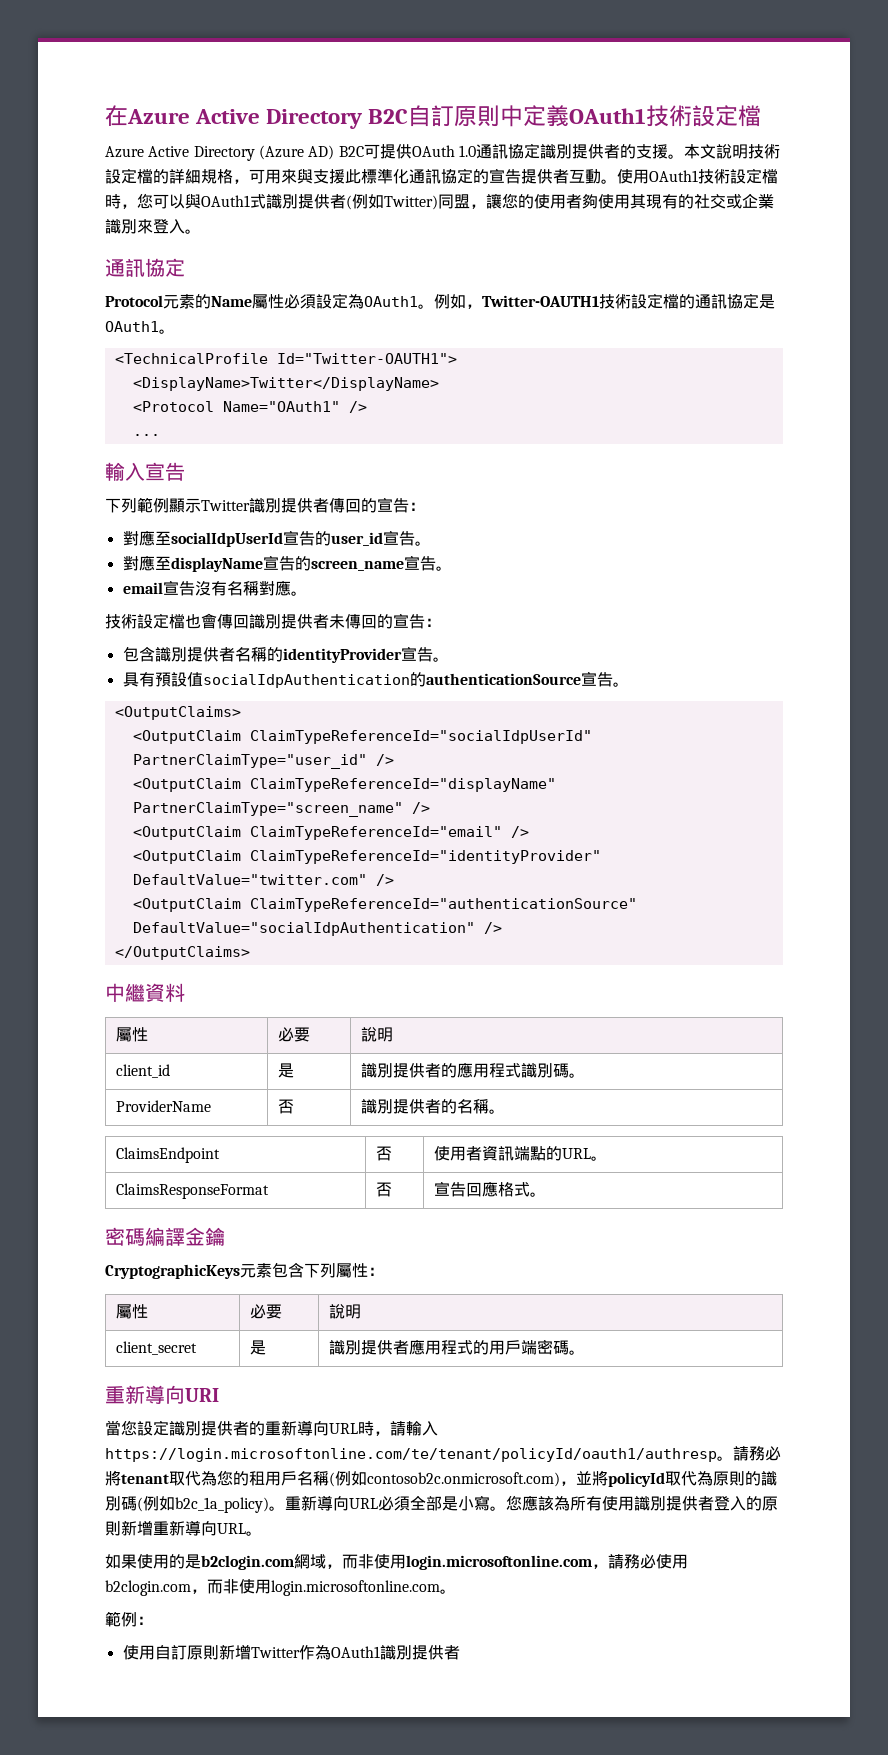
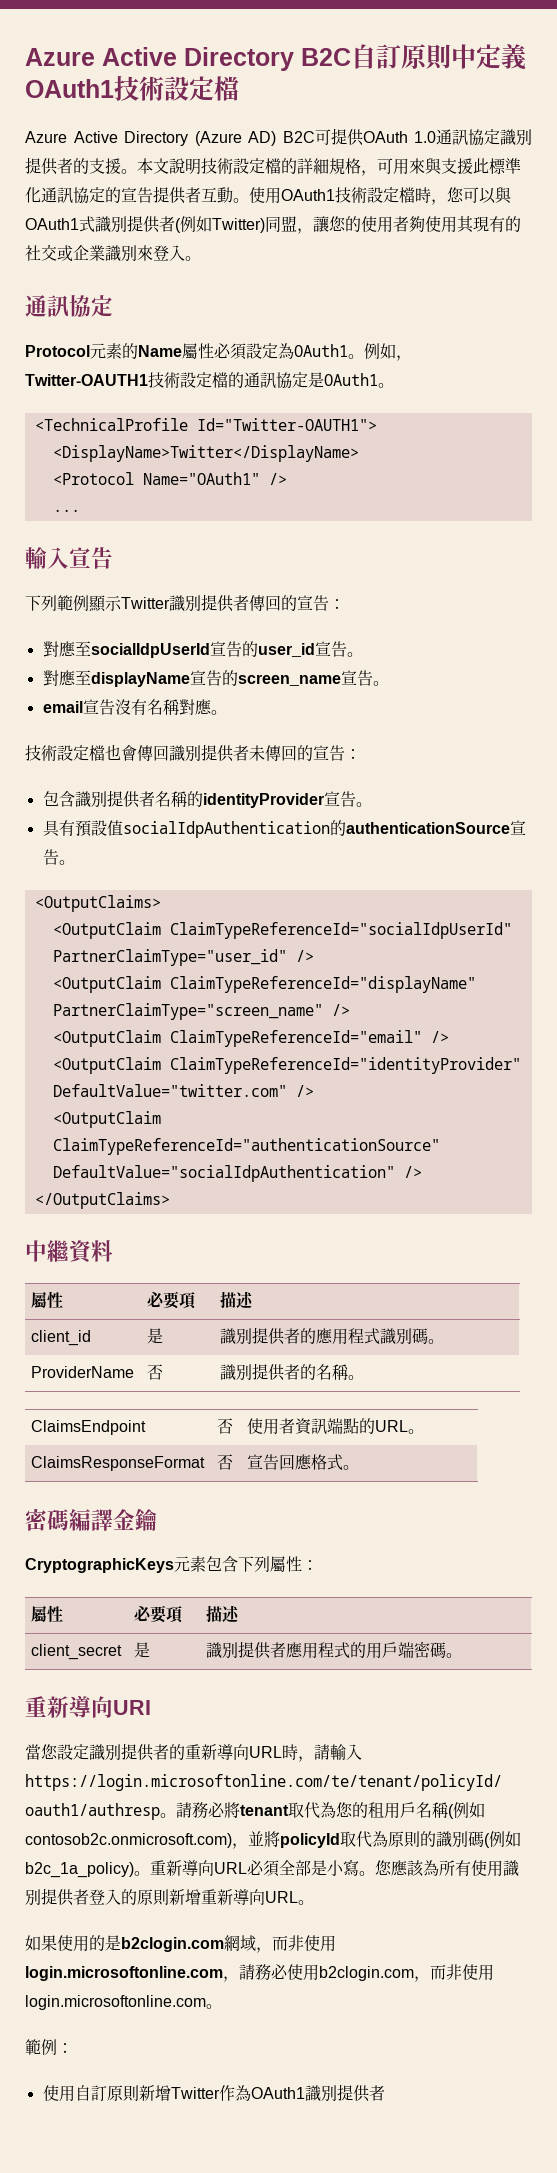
[105,105,128,126] 在 -> (25, 57) none
[361,1027,394,1042] | 說明 -> [179,1292,197,1309] [220,1291,254,1309] 項 | 描述
[329,1304,362,1319] | 說明 -> [166,1606,184,1623] [206,1605,240,1623] 項 | 描述

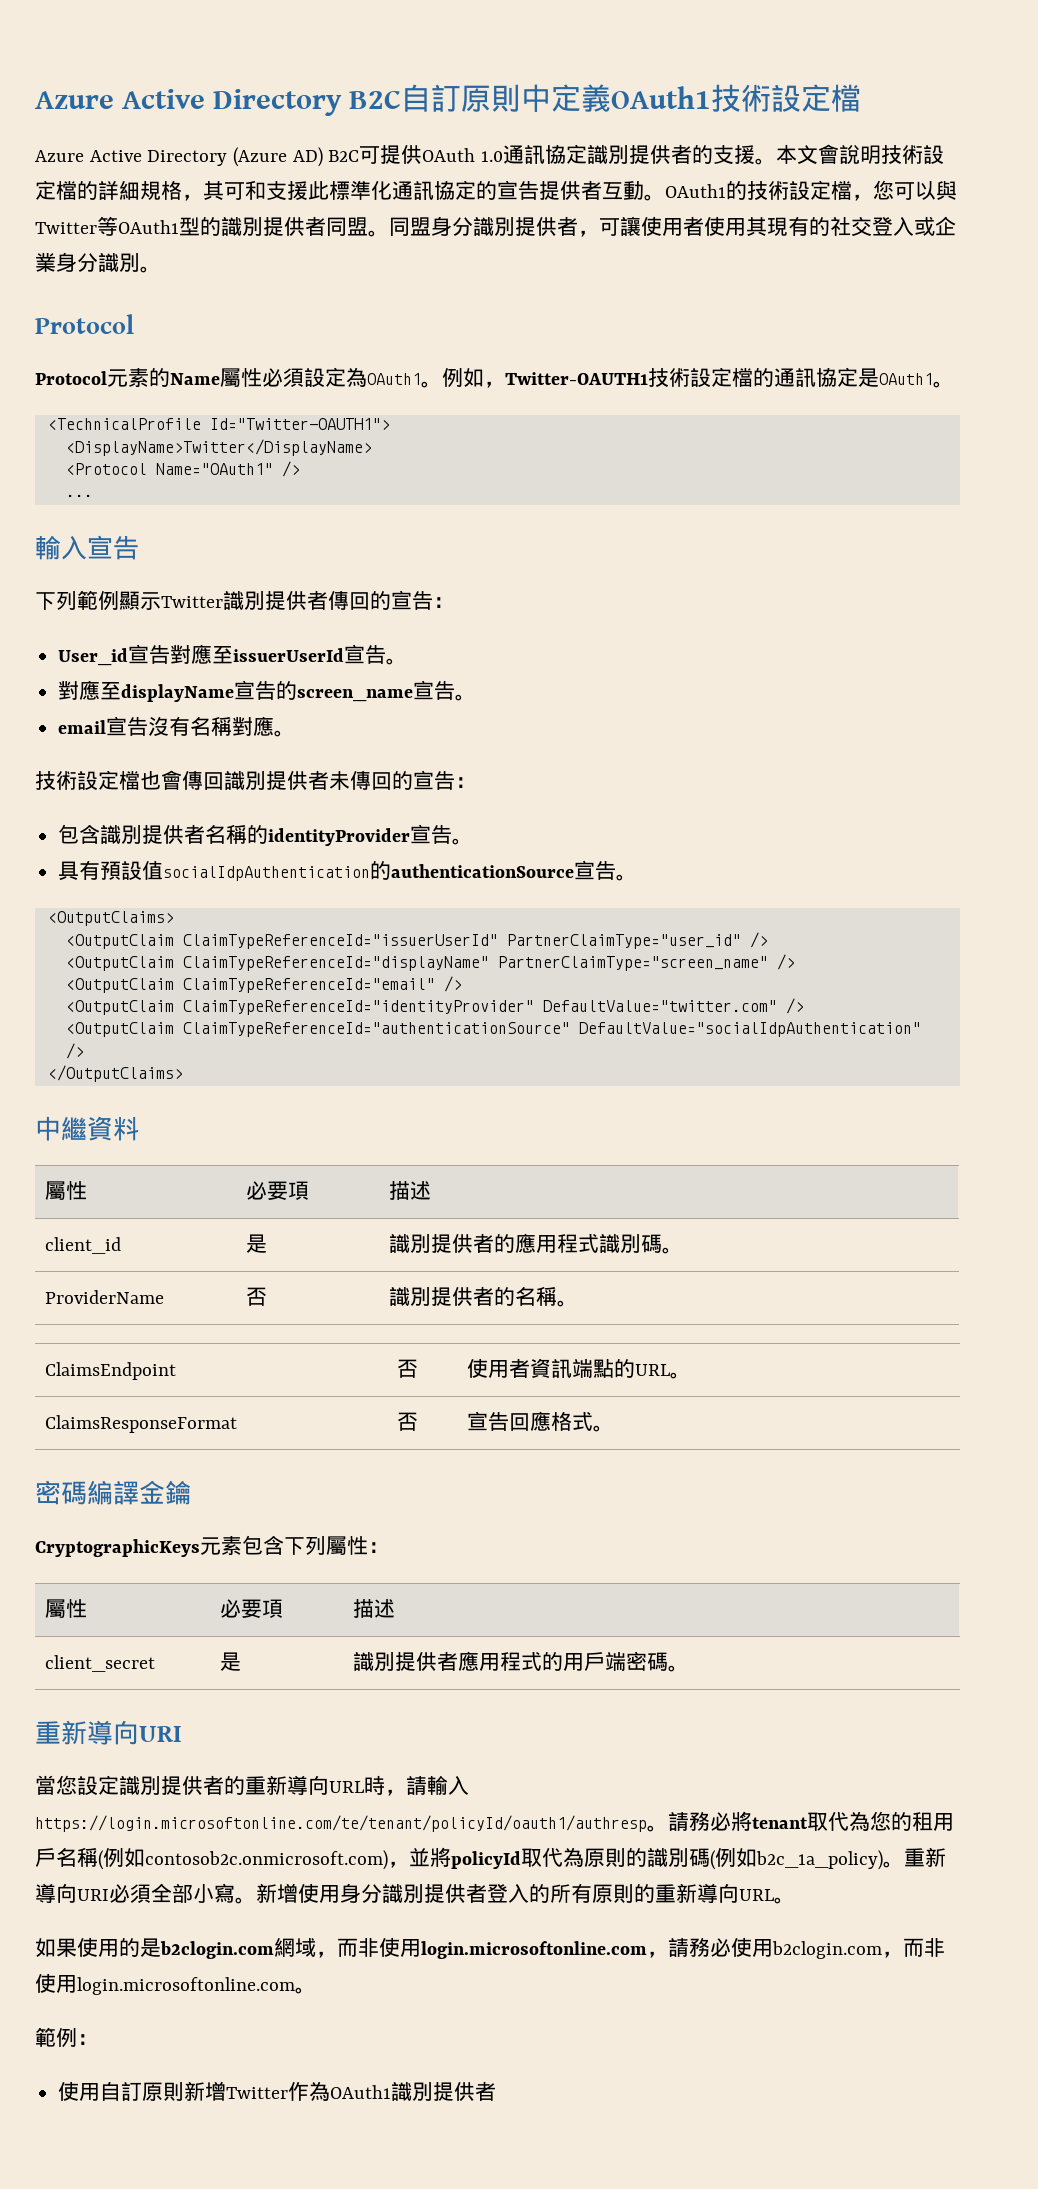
(169, 166) none -> [818,144,840,164] 會
[377,158,442,175] 可用來與 -> [203,180,266,200] 其可和
[249,187,431,204] 使用OAuth1技術設定檔時 -> [665,180,852,200] OAuth1的技術設定檔
[25,215,521,234] [25,244,201,262] [25,295,113,317] OAuth1式識別提供者(例如Twitter)同盟，讓您的使用者夠使用其現有的社交或企業識別來登入。 // 通訊協定 -> [35,216,956,237] [35,252,161,273] [35,314,134,334] Twitter等OAuth1型的識別提供者同盟。同盟身分識別提供者，可讓使用者使用其現有的社交登入或企業身分識別。 // Protocol
[42,641,315,658] 對應至socialIdpUserId宣告的user_id -> [58,644,345,666] User_id宣告對應至issuerUserId
[169,922,512,939] ClaimTypeReferenceId="socialIdpUserId" -> [182,934,498,949] ClaimTypeReferenceId="issuerUserId"
[214,1862,247,1874] URL -> [77,1889,109,1901] URI
[311,1859,503,1877] 是小寫。您應該為所有使用 -> [193,1883,382,1904] 小寫。新增使用身分
[137,1889,201,1906] 原則新增 -> [550,1883,655,1903] 所有原則的

